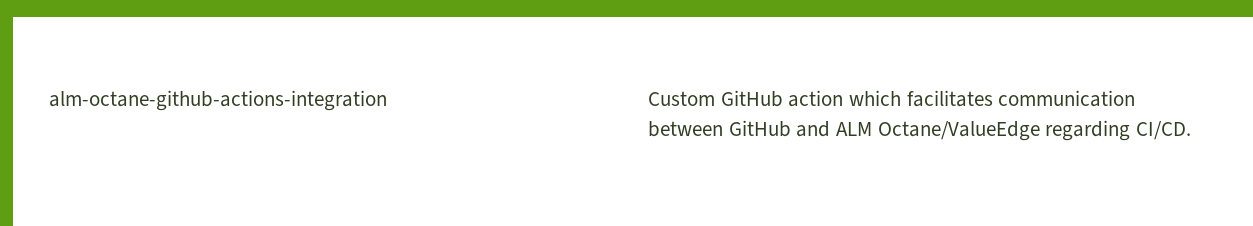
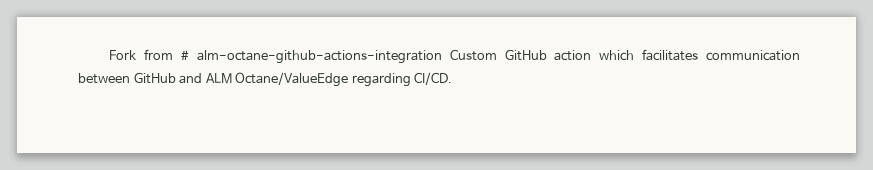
(49, 100) none -> [109,49,189,61] Fork from #
(387, 100) // -> (442, 57) none

